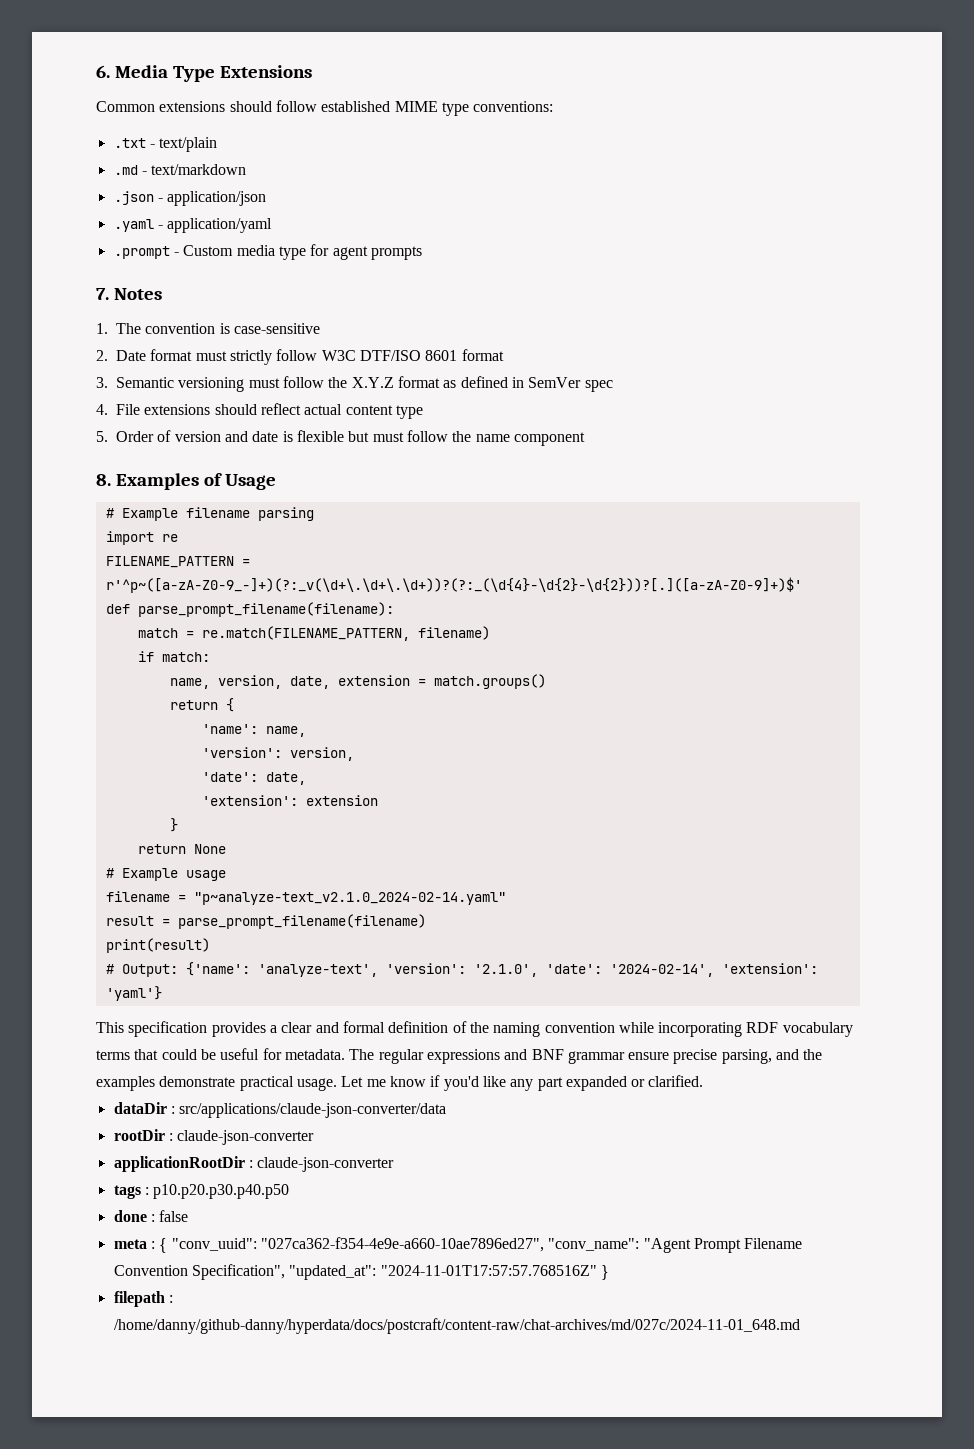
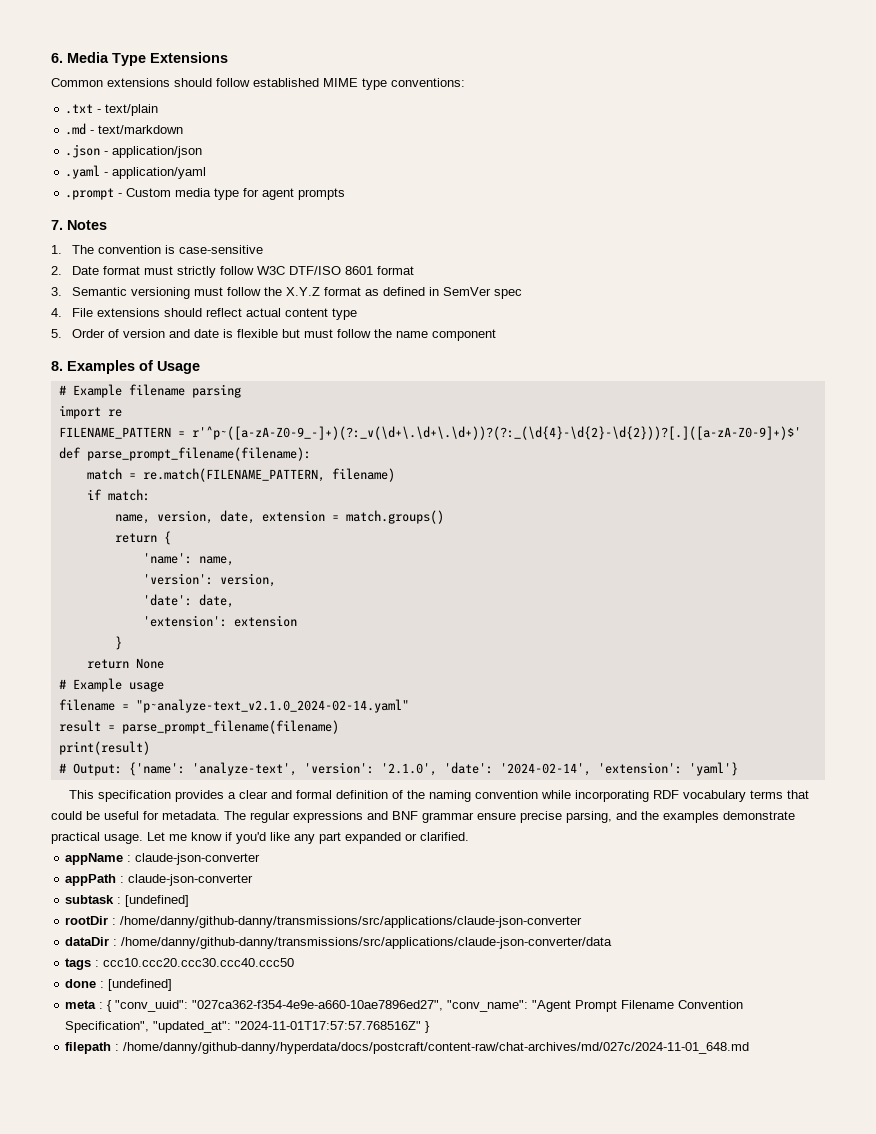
[113,1102,447,1118] [113,1129,315,1145] [113,1156,395,1172] dataDir : src/applications/claude-json-converter/data // rootDir : claude-json-converter // applicationRootDir : claude-json-converter -> [65,853,261,865] [65,874,254,886] [65,895,190,907] [65,916,583,928] [65,937,613,949] appName : claude-json-converter // appPath : claude-json-converter // subtask : [undefined] // rootDir : /home/danny/github-danny/transmissions/src/applications/claude-json-converter // dataDir : /home/danny/github-danny/transmissions/src/applications/claude-json-converter/data
[153,1184,290,1199] p10.p20.p30.p40.p50 -> [103,958,295,967] ccc10.ccc20.ccc30.ccc40.ccc50
[159,1210,189,1222] false -> [108,979,173,991] [undefined]

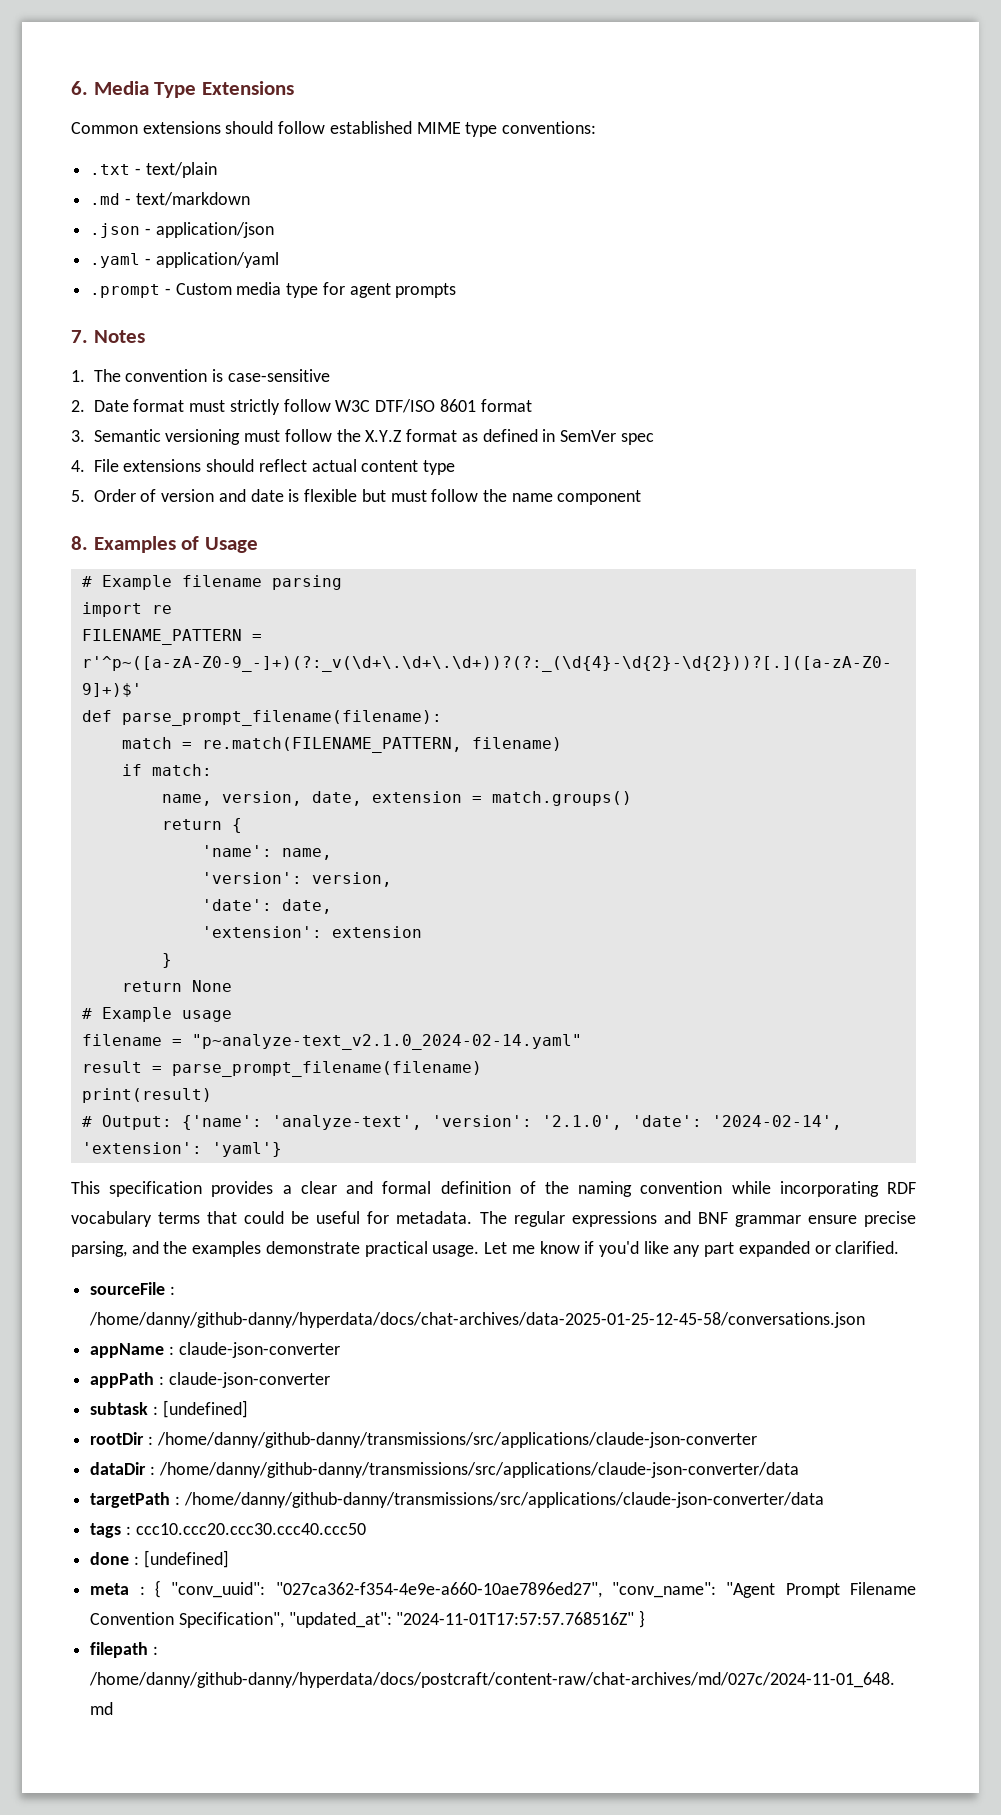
(469, 836) none -> [90,1282,175,1295] [89,1312,866,1328] // sourceFile : /home/danny/github-danny/hyperdata/docs/chat-archives/data-2025-01-25-12-45-58/conversations.json
(613, 943) none -> [90,1492,824,1508] // targetPath : /home/danny/github-danny/transmissions/src/applications/claude-json-converter/data

